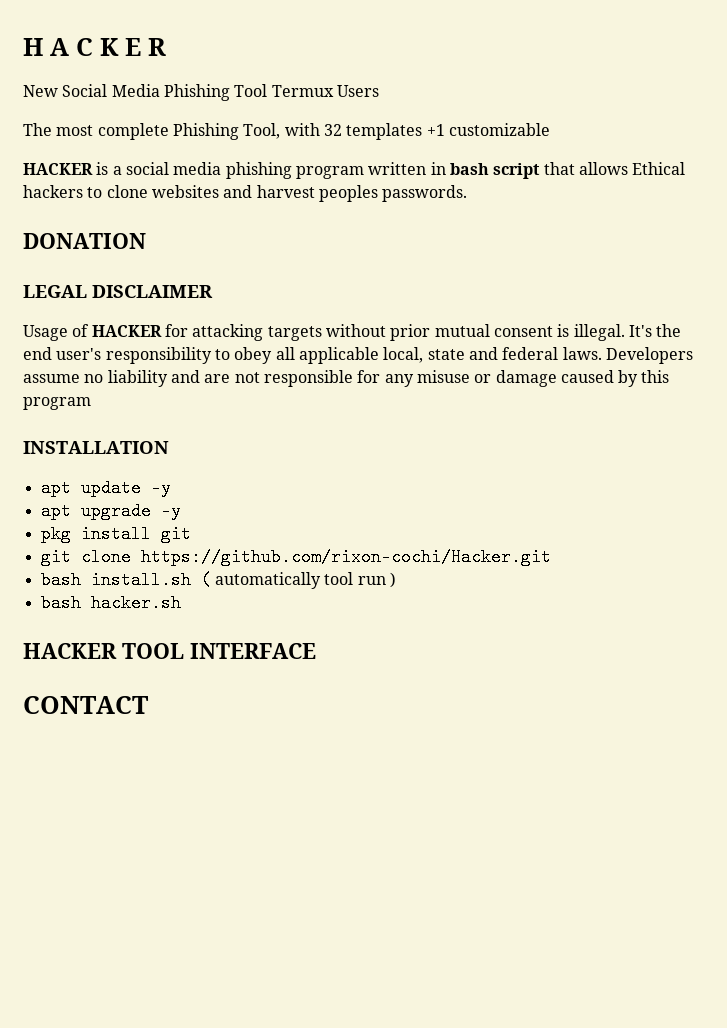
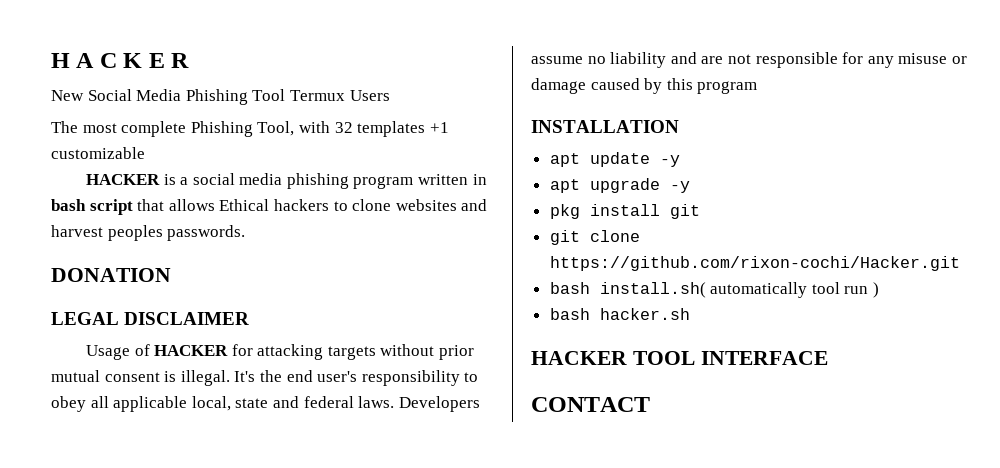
[90,571,211,589] install.sh ( -> [599,282,706,298] install.sh(

